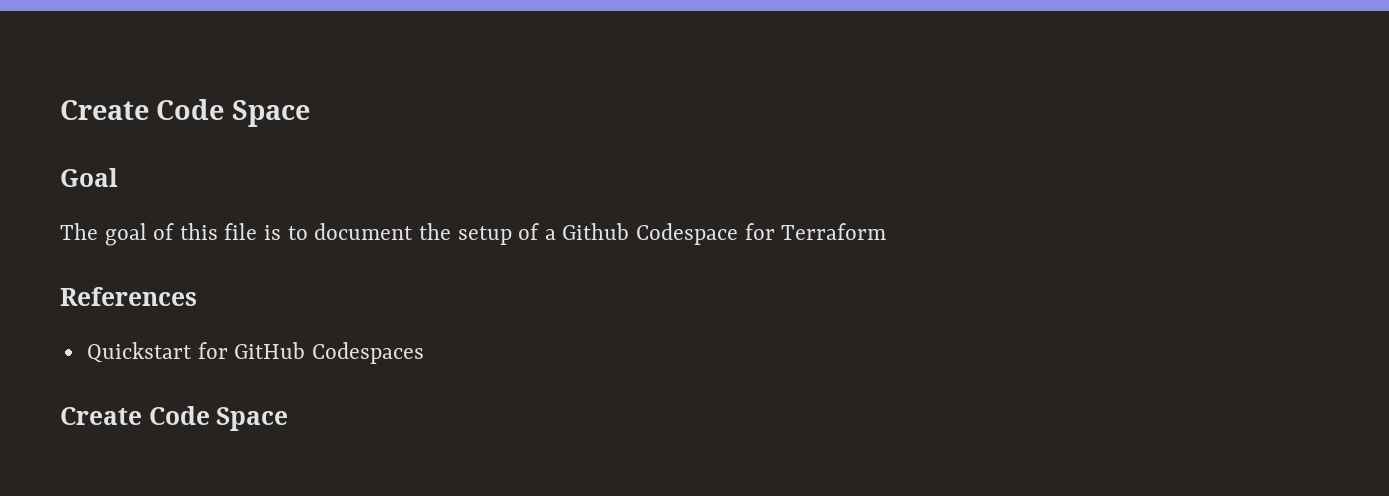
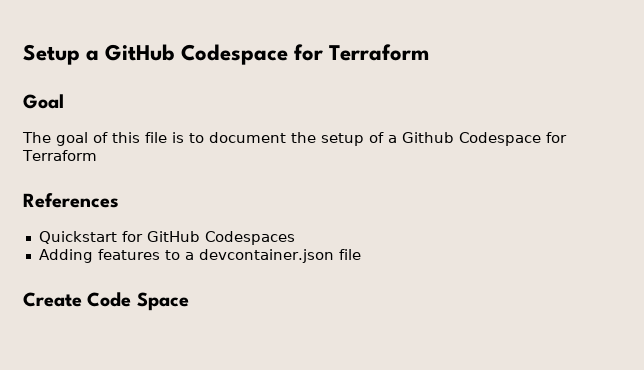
[60,99,310,127] Create Code Space -> [23,44,430,65] Setup a GitHub Codespace for Terraform
(424, 353) none -> [38,249,361,263] // Adding features to a devcontainer.json file

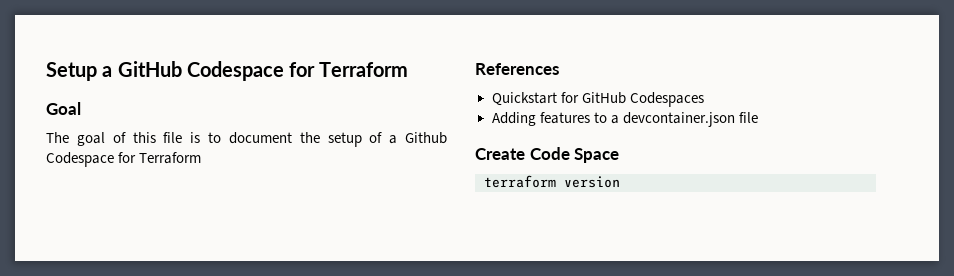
(189, 301) none -> [484,175,620,188] // terraform version

